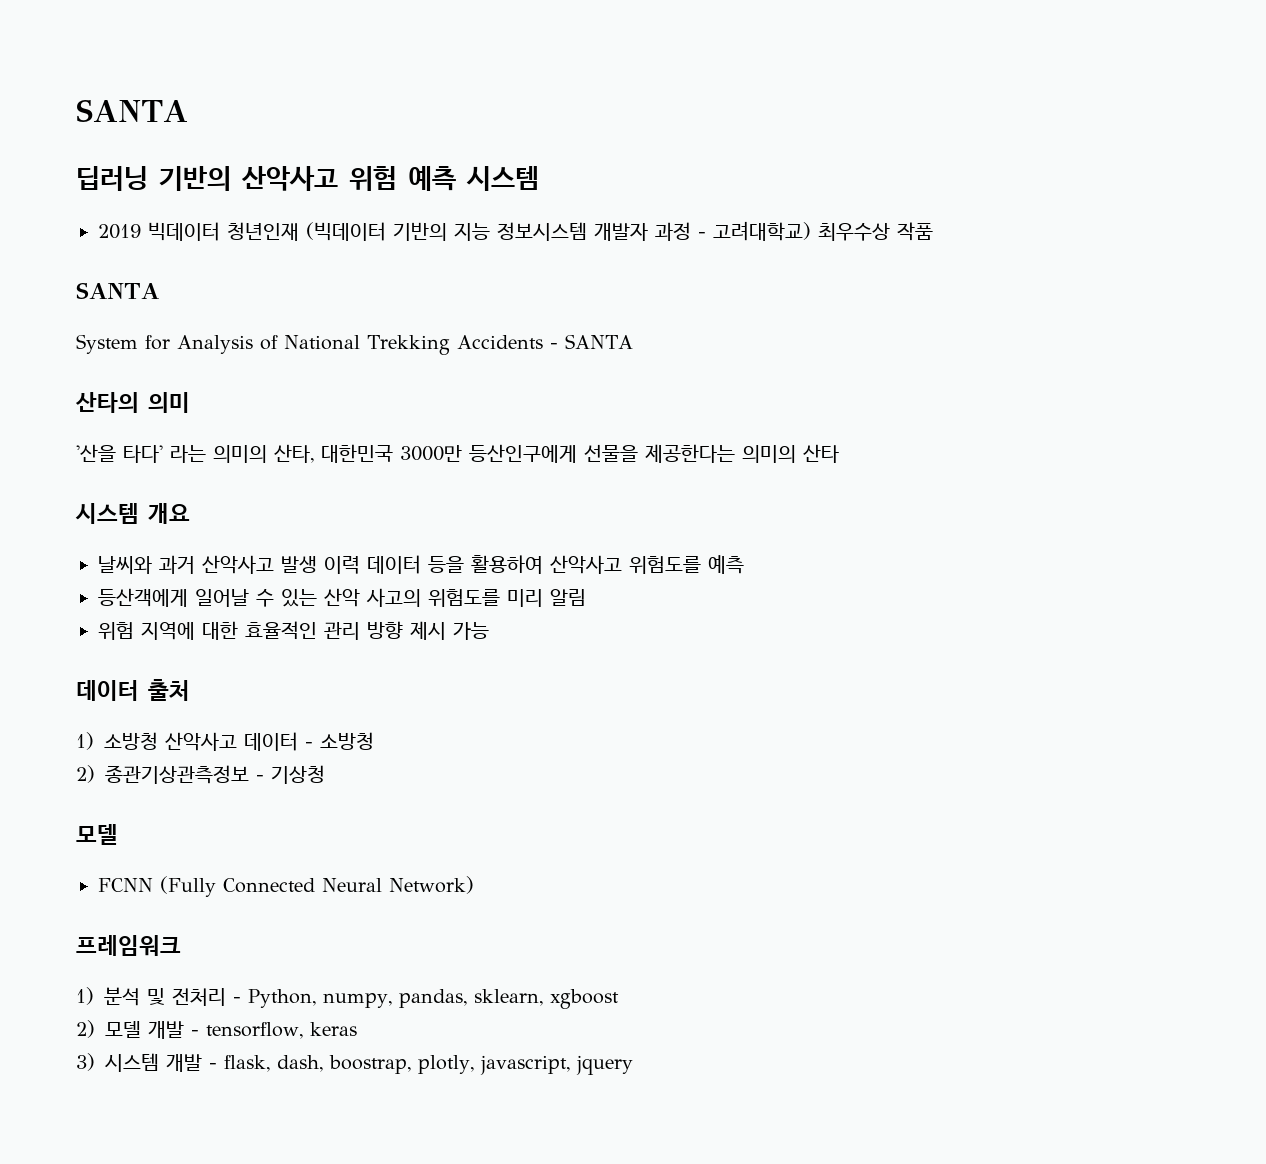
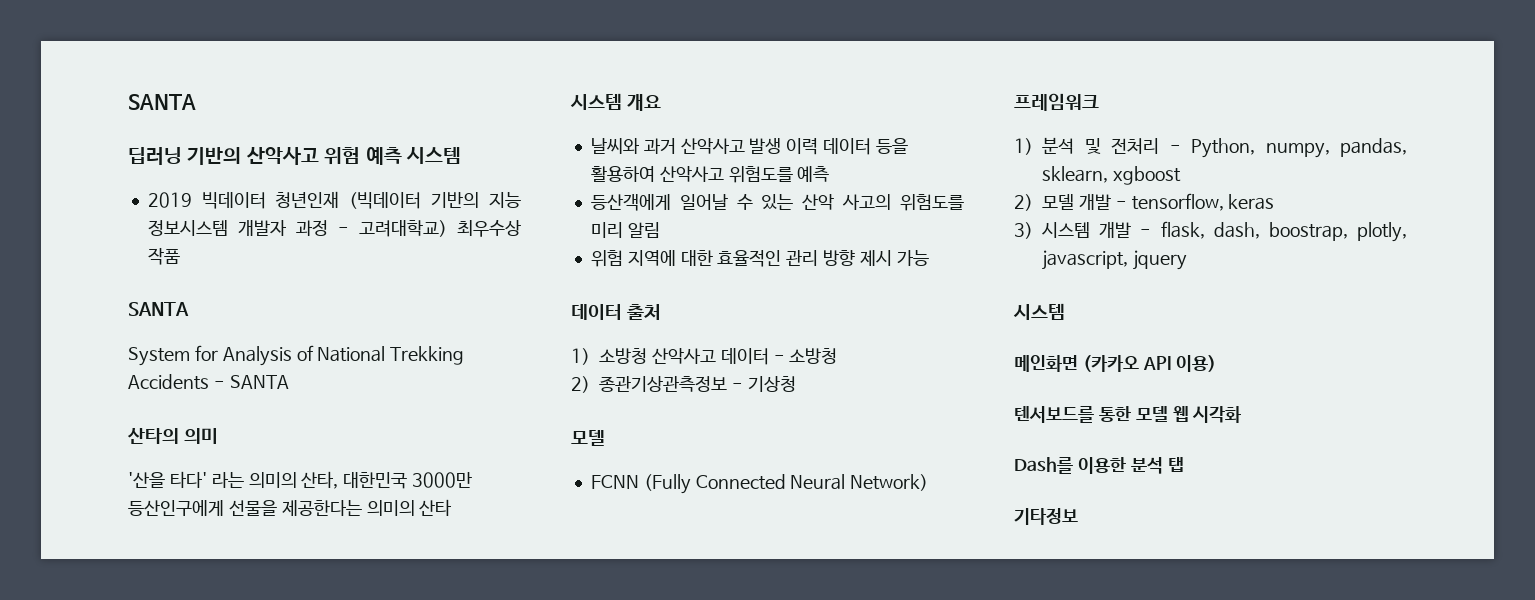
(633, 1065) none -> [1013,303,1065,320] [1014,355,1216,372] [1014,406,1242,423] [1014,457,1184,474] [1014,508,1078,525] // 시스템 // 메인화면 (카카오 API 이용) // 텐서보드를 통한 모델 웹 시각화 // Dash를 이용한 분석 탭 // 기타정보

